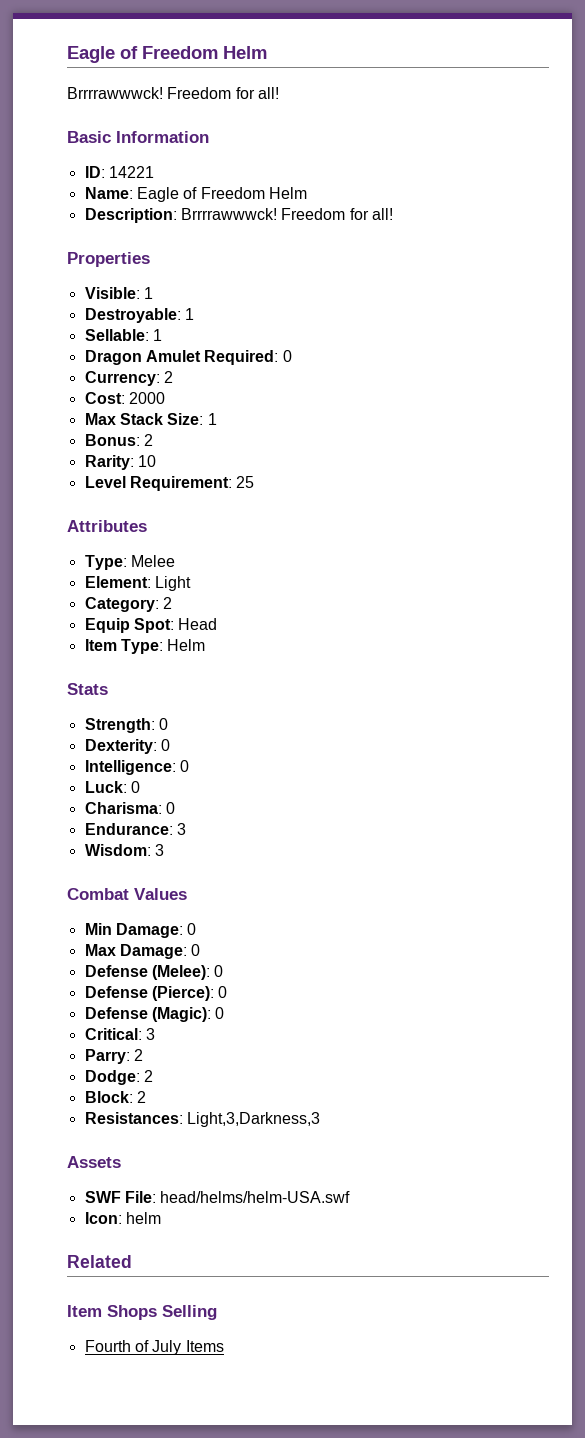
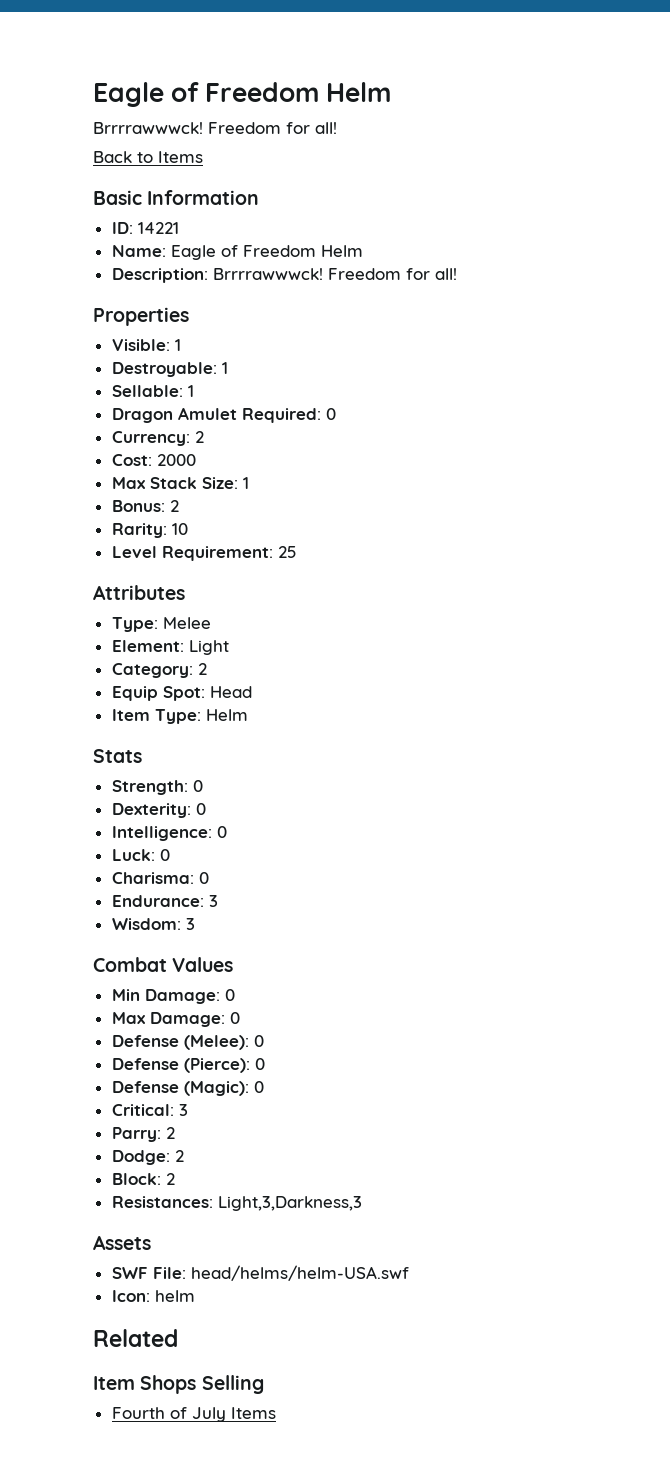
(279, 93) none -> [93,151,203,163] // Back to Items

